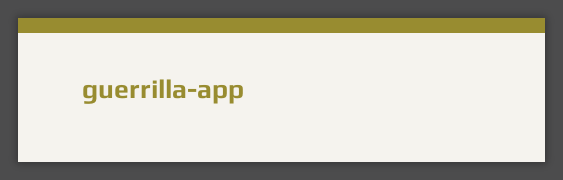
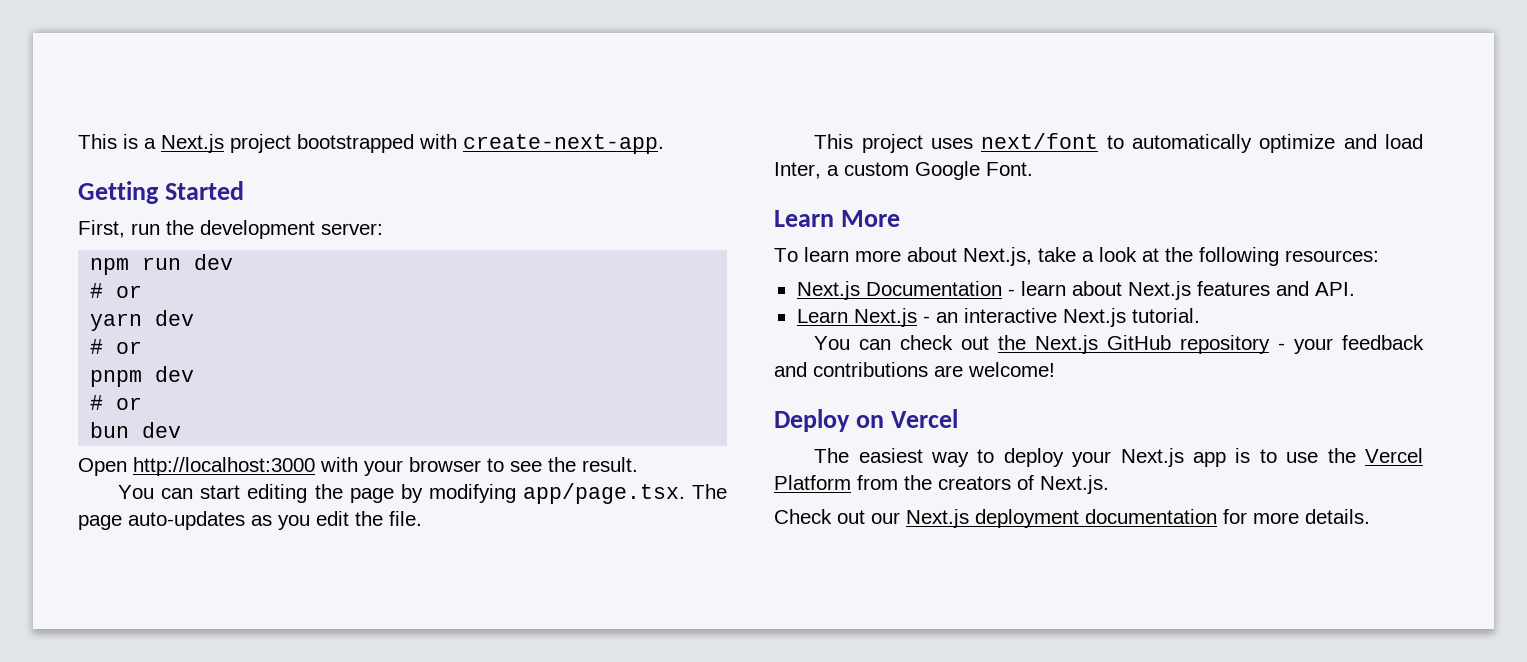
[82,79,244,104] guerrilla-app -> [78,134,664,154] [78,181,244,204] [78,220,383,239] [90,254,234,275] [90,283,143,298] [90,310,195,331] [90,339,143,354] [90,366,195,387] [90,395,143,410] [90,422,182,438] [78,457,638,476] [118,483,727,504] [78,511,422,530] [814,133,1423,153] [774,161,1033,180] [774,210,900,227] [774,247,1379,266] [796,281,1355,300] [796,308,1200,327] [814,335,1424,354] [774,362,1055,377] [774,409,958,432] [814,448,1423,467] [774,475,1109,494] [774,509,1370,528] This is a Next.js project bootstrapped with create-next-app. // Getting Started // First, run the development server: // npm run dev // # or // yarn dev // # or // pnpm dev // # or // bun dev // Open http://localhost:3000 with your browser to see the result. // You can start editing the page by modifying app/page.tsx. The page auto-updates as you edit the file. // This project uses next/font to automatically optimize and load Inter, a custom Google Font. // Learn More // To learn more about Next.js, take a look at the following resources: // Next.js Documentation - learn about Next.js features and API. // Learn Next.js - an interactive Next.js tutorial. // You can check out the Next.js GitHub repository - your feedback and contributions are welcome! // Deploy on Vercel // The easiest way to deploy your Next.js app is to use the Vercel Platform from the creators of Next.js. // Check out our Next.js deployment documentation for more details.

